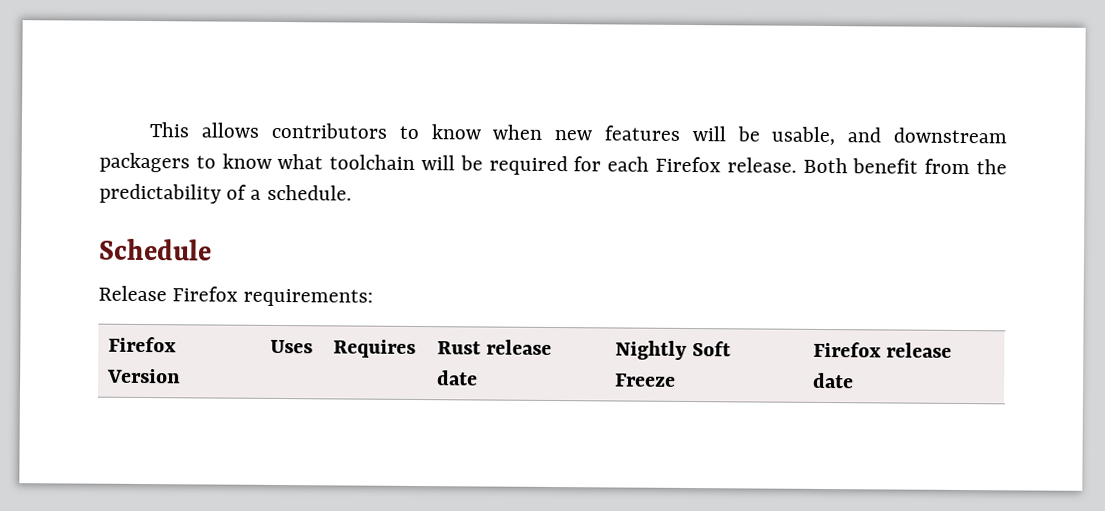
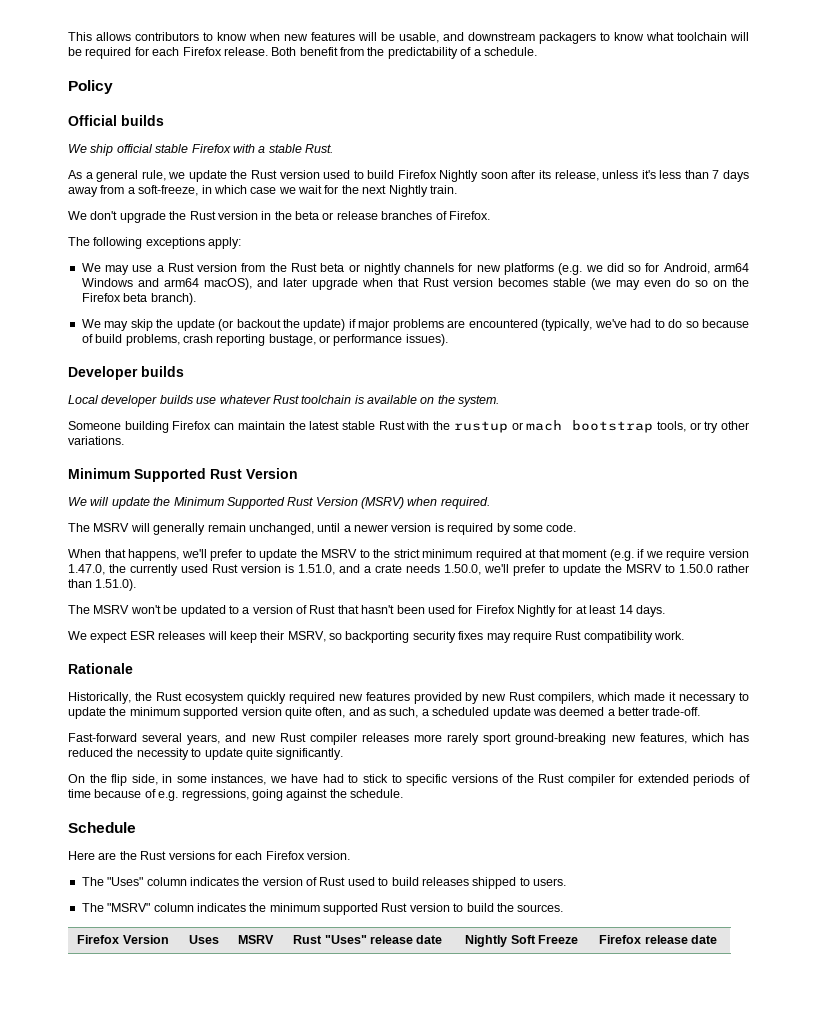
[98,238,212,261] [98,285,374,307] Schedule // Release Firefox requirements: -> [68,80,113,94] [68,115,164,126] [68,144,333,156] [68,170,750,182] [68,185,457,197] [68,211,490,223] [68,237,242,249] [81,263,749,275] [81,278,750,290] [81,293,196,305] [81,319,749,331] [81,334,448,346] [68,366,184,380] [68,395,500,407] [68,420,750,433] [68,436,124,445] [68,468,298,482] [68,497,490,509] [68,523,577,535] [68,549,749,561] [68,564,749,576] [68,579,137,591] [68,605,665,617] [68,631,684,643] [68,663,133,674] [68,692,750,704] [68,707,701,719] [68,733,749,745] [68,748,344,760] [68,774,750,786] [68,789,403,801] [68,822,136,833] [68,851,350,860] [81,877,566,889] [81,903,564,915] Policy // Official builds // We ship official stable Firefox with a stable Rust. // As a general rule, we update the Rust version used to build Firefox Nightly soon after its release, unless it's less than 7 days away from a soft-freeze, in which case we wait for the next Nightly train. // We don't upgrade the Rust version in the beta or release branches of Firefox. // The following exceptions apply: // We may use a Rust version from the Rust beta or nightly channels for new platforms (e.g. we did so for Android, arm64 Windows and arm64 macOS), and later upgrade when that Rust version becomes stable (we may even do so on the Firefox beta branch). // We may skip the update (or backout the update) if major problems are encountered (typically, we've had to do so because of build problems, crash reporting bustage, or performance issues). // Developer builds // Local developer builds use whatever Rust toolchain is available on the system. // Someone building Firefox can maintain the latest stable Rust with the rustup or mach bootstrap tools, or try other variations. // Minimum Supported Rust Version // We will update the Minimum Supported Rust Version (MSRV) when required. // The MSRV will generally remain unchanged, until a newer version is required by some code. // When that happens, we'll prefer to update the MSRV to the strict minimum required at that moment (e.g. if we require version 1.47.0, the currently used Rust version is 1.51.0, and a crate needs 1.50.0, we'll prefer to update the MSRV to 1.50.0 rather than 1.51.0). // The MSRV won't be updated to a version of Rust that hasn't been used for Firefox Nightly for at least 14 days. // We expect ESR releases will keep their MSRV, so backporting security fixes may require Rust compatibility work. // Rationale // Historically, the Rust ecosystem quickly required new features provided by new Rust compilers, which made it necessary to update the minimum supported version quite often, and as such, a scheduled update was deemed a better trade-off. // Fast-forward several years, and new Rust compiler releases more rarely sport ground-breaking new features, which has reduced the necessity to update quite significantly. // On the flip side, in some instances, we have had to stick to specific versions of the Rust compiler for extended periods of time because of e.g. regressions, going against the schedule. // Schedule // Here are the Rust versions for each Firefox version. // The "Uses" column indicates the version of Rust used to build releases shipped to users. // The "MSRV" column indicates the minimum supported Rust version to build the sources.
[333,339,417,359] [437,341,482,355] Requires | Rust -> [238,935,275,944] [293,935,367,944] MSRV | Rust "Uses"

